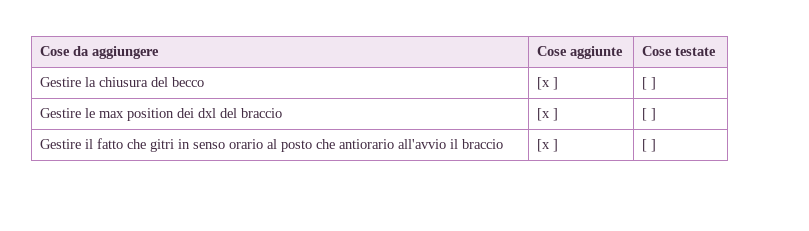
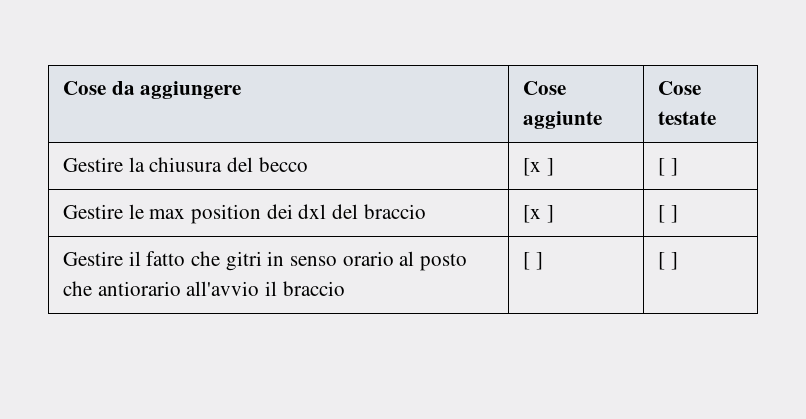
[537,139,551,152] [x -> [522,252,530,270] [

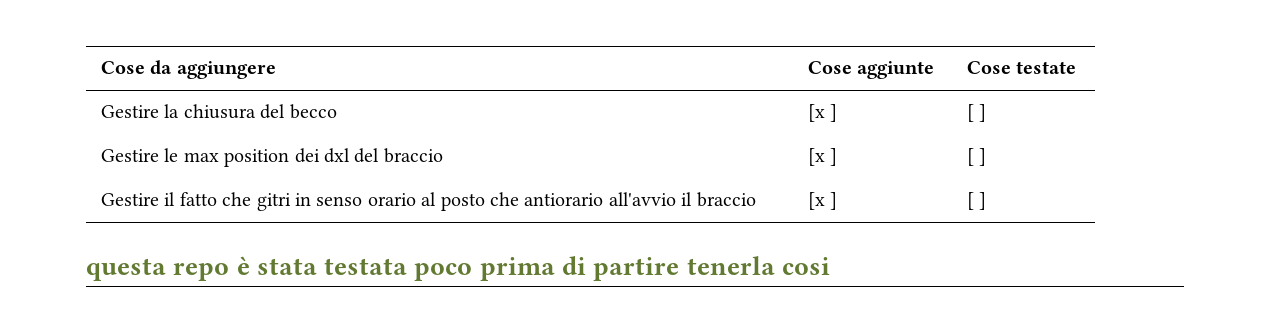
[522,252,543,270] [657,252,678,270] [ ] | [ ] -> [807,192,838,210] [966,192,987,210] [86,256,830,281] [x ] | [ ] // questa repo è stata testata poco prima di partire tenerla cosi

